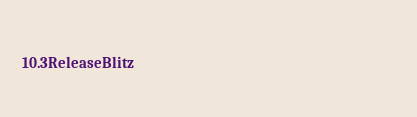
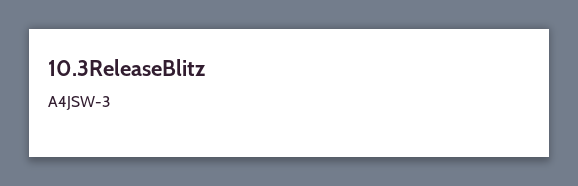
(134, 62) none -> [48,96,110,110] // A4JSW-3

